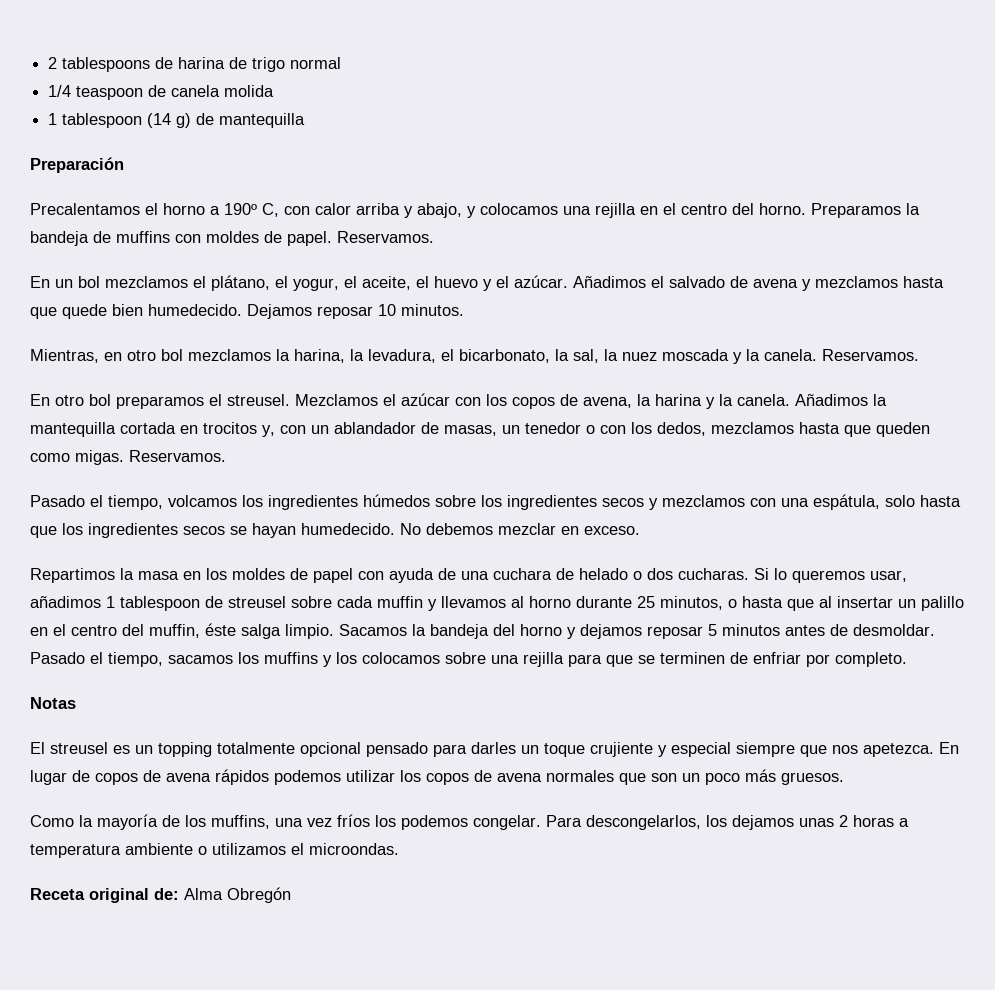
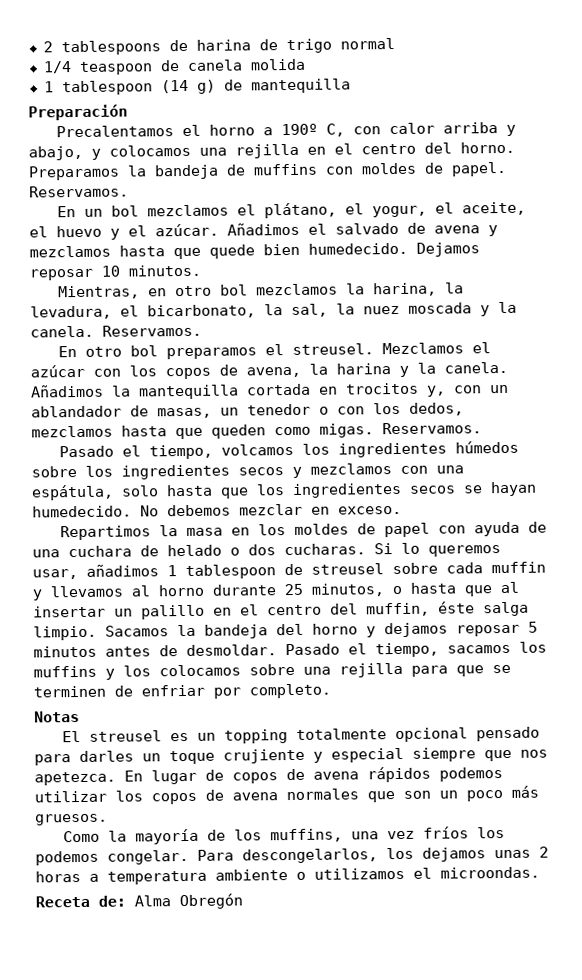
[89,888,149,903] original -> (90, 901) none

